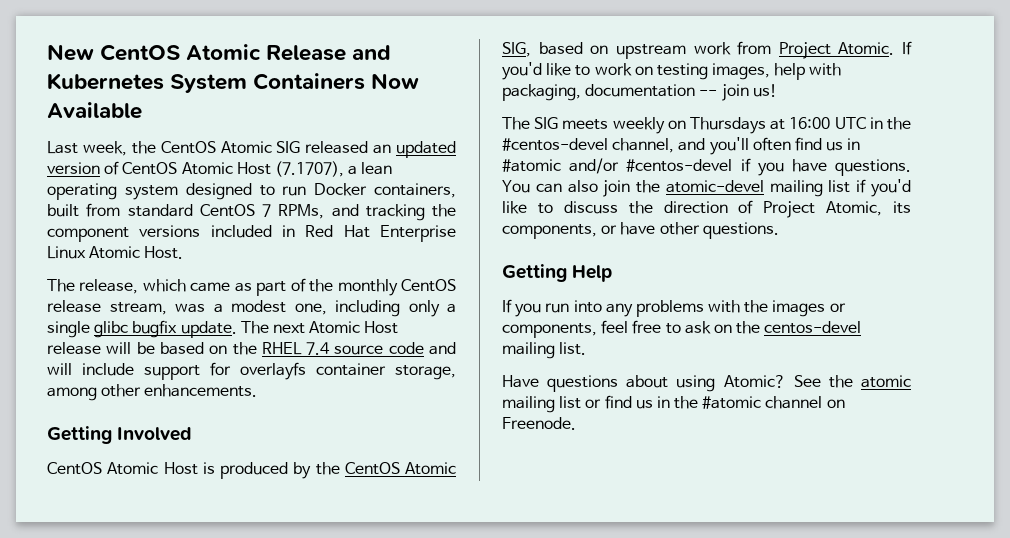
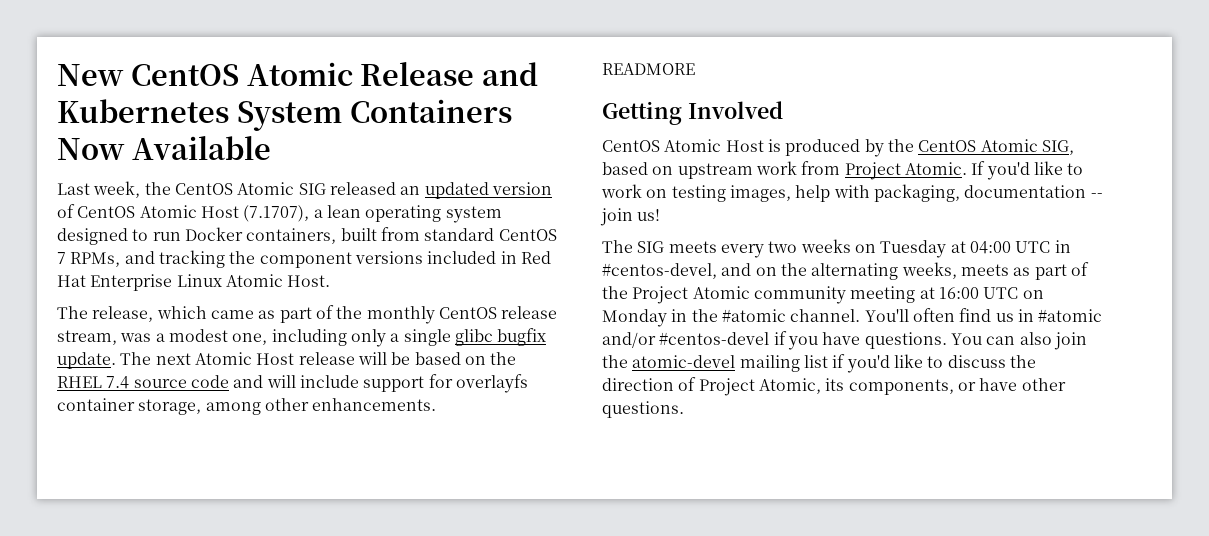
(258, 390) none -> [602,63,695,75] // READMORE
[612,117,911,134] [502,137,749,155] weekly on Thursdays at 16:00 UTC in the #centos-devel channel, and you'll -> [720,239,1071,258] [602,262,1089,280] [602,286,1044,304] [602,309,909,327] every two weeks on Tuesday at 04:00 UTC in #centos-devel, and on the alternating weeks, meets as part of the Project Atomic community meeting at 16:00 UTC on Monday in the #atomic channel. You'll
[502,264,613,282] [502,299,846,317] [502,320,862,338] [502,342,587,359] [502,375,911,392] [502,395,845,413] [502,417,576,430] // Getting Help // If you run into any problems with the images or components, feel free to ask on the centos-devel mailing list. // Have questions about using Atomic? See the atomic mailing list or find us in the #atomic channel on Freenode. -> (684, 409) none

